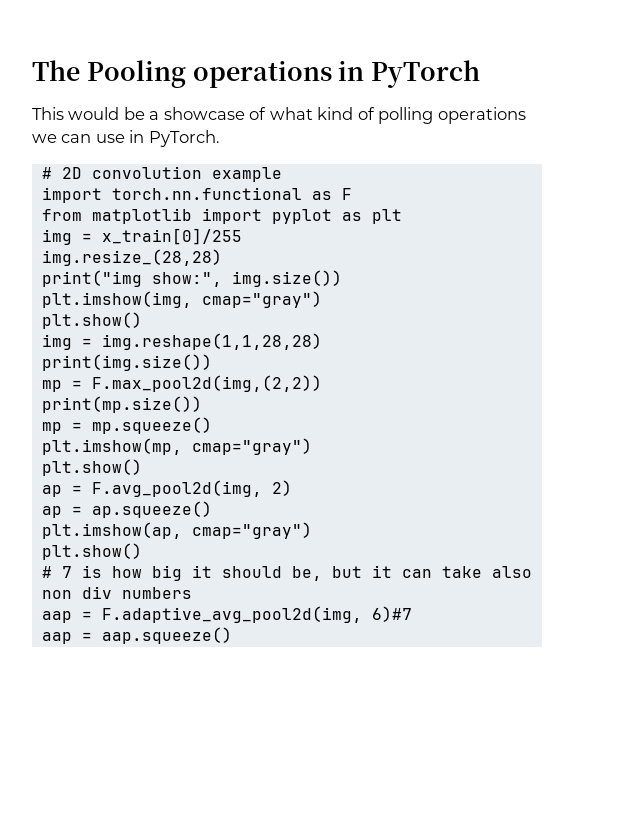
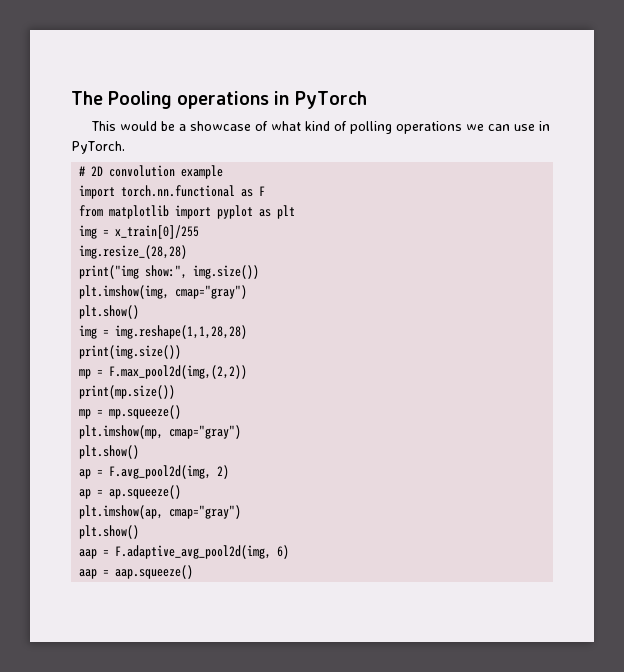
[41,565,532,581] [41,586,192,599] // # 7 is how big it should be, but it can take also non div numbers -> (140, 532) none
[371,606,412,622] 6)#7 -> [277,545,290,559] 6)

